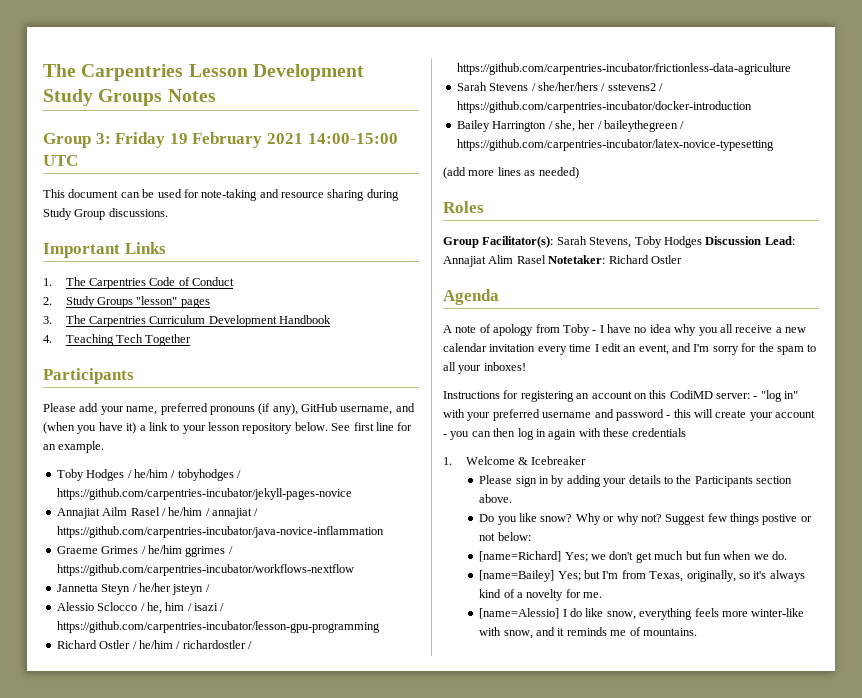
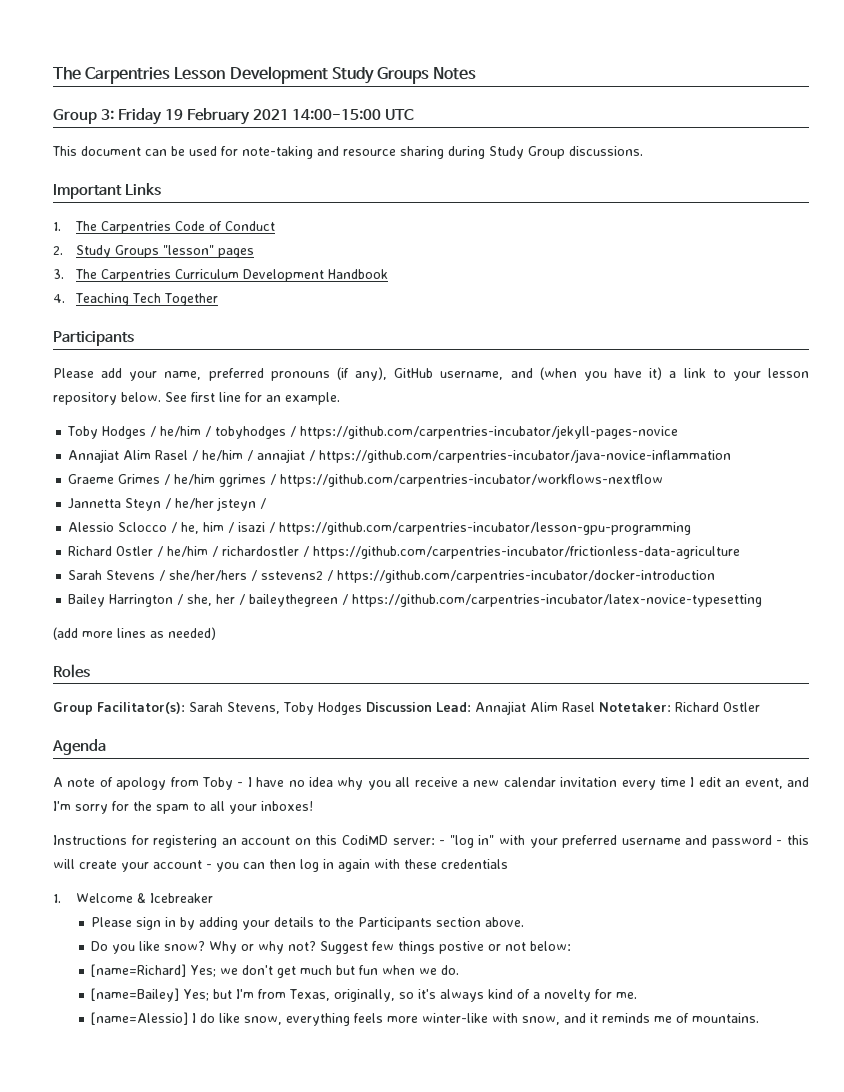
[102,507,128,516] Ailm -> [123,450,152,460] Alim

